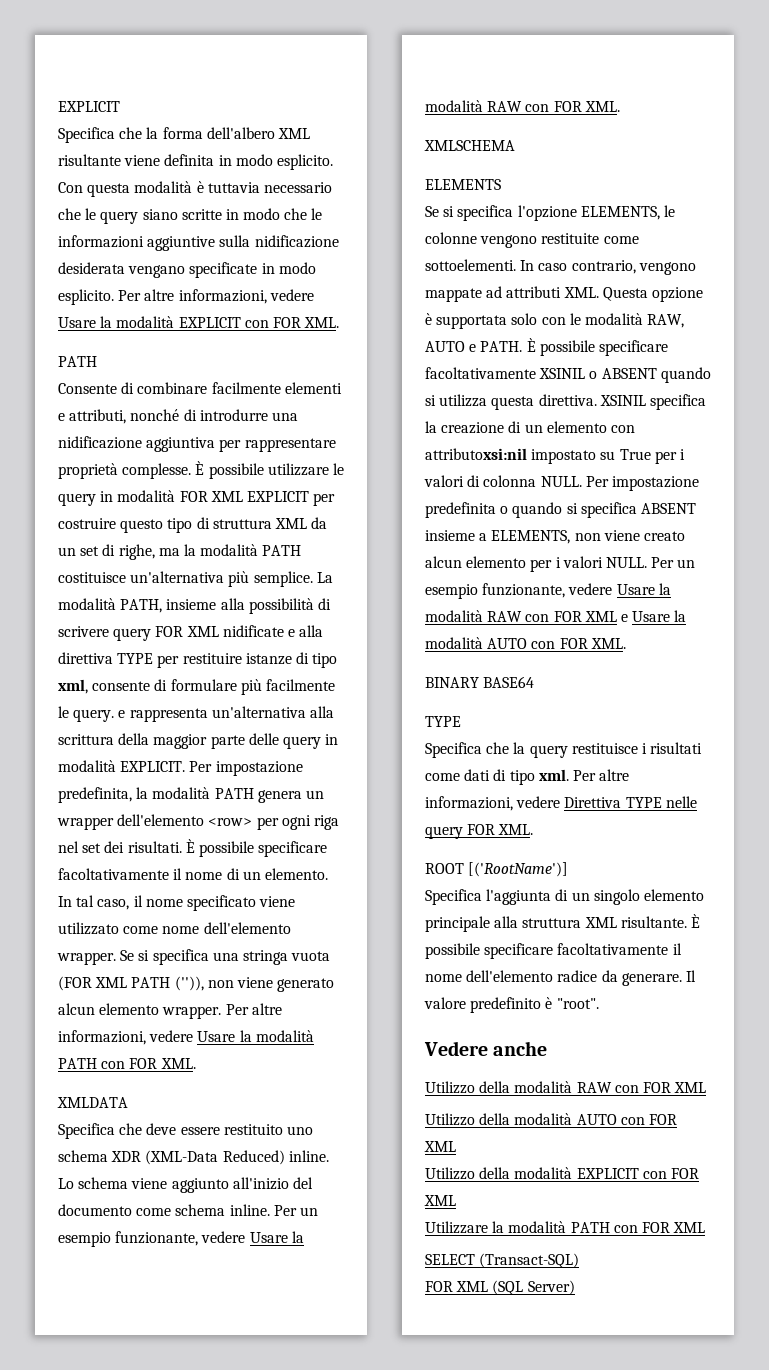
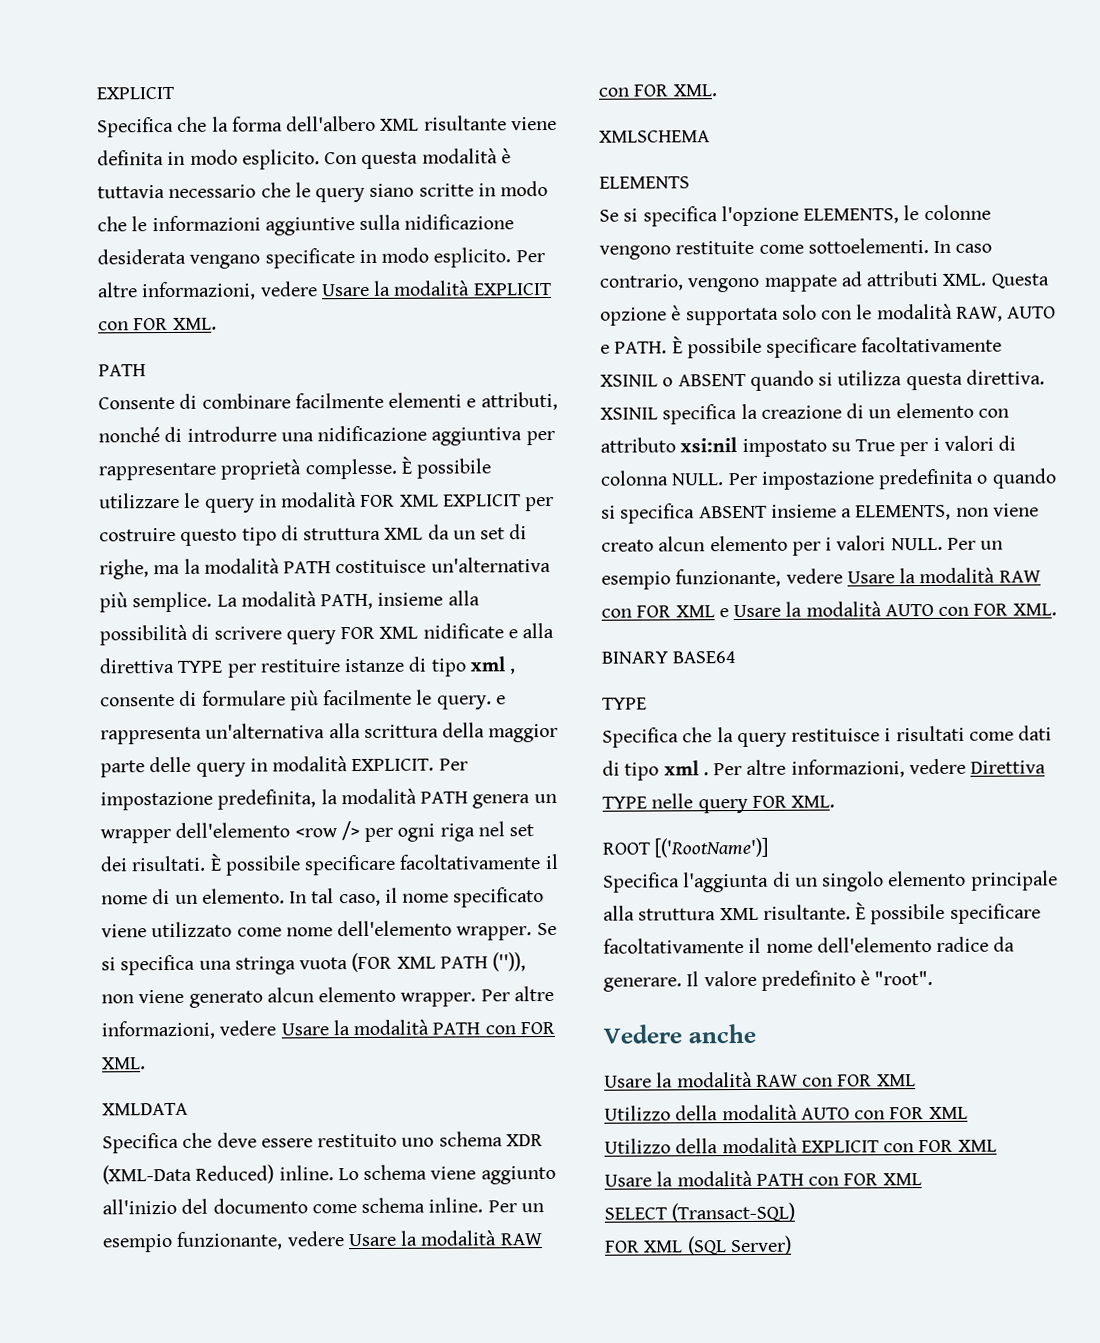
[58,679,88,694] xml, -> [469,656,517,675] xml ,
[208,818,253,826] <row> -> [294,820,360,841] <row />
[425,448,527,460] attributoxsi:nil -> [600,437,738,453] attributo xsi:nil
[538,769,569,781] xml. -> [663,760,709,776] xml .
[425,1081,511,1094] Utilizzo della -> [604,1072,674,1088] Usare la
[425,1221,488,1234] Utilizzare -> [604,1174,652,1187] Usare

